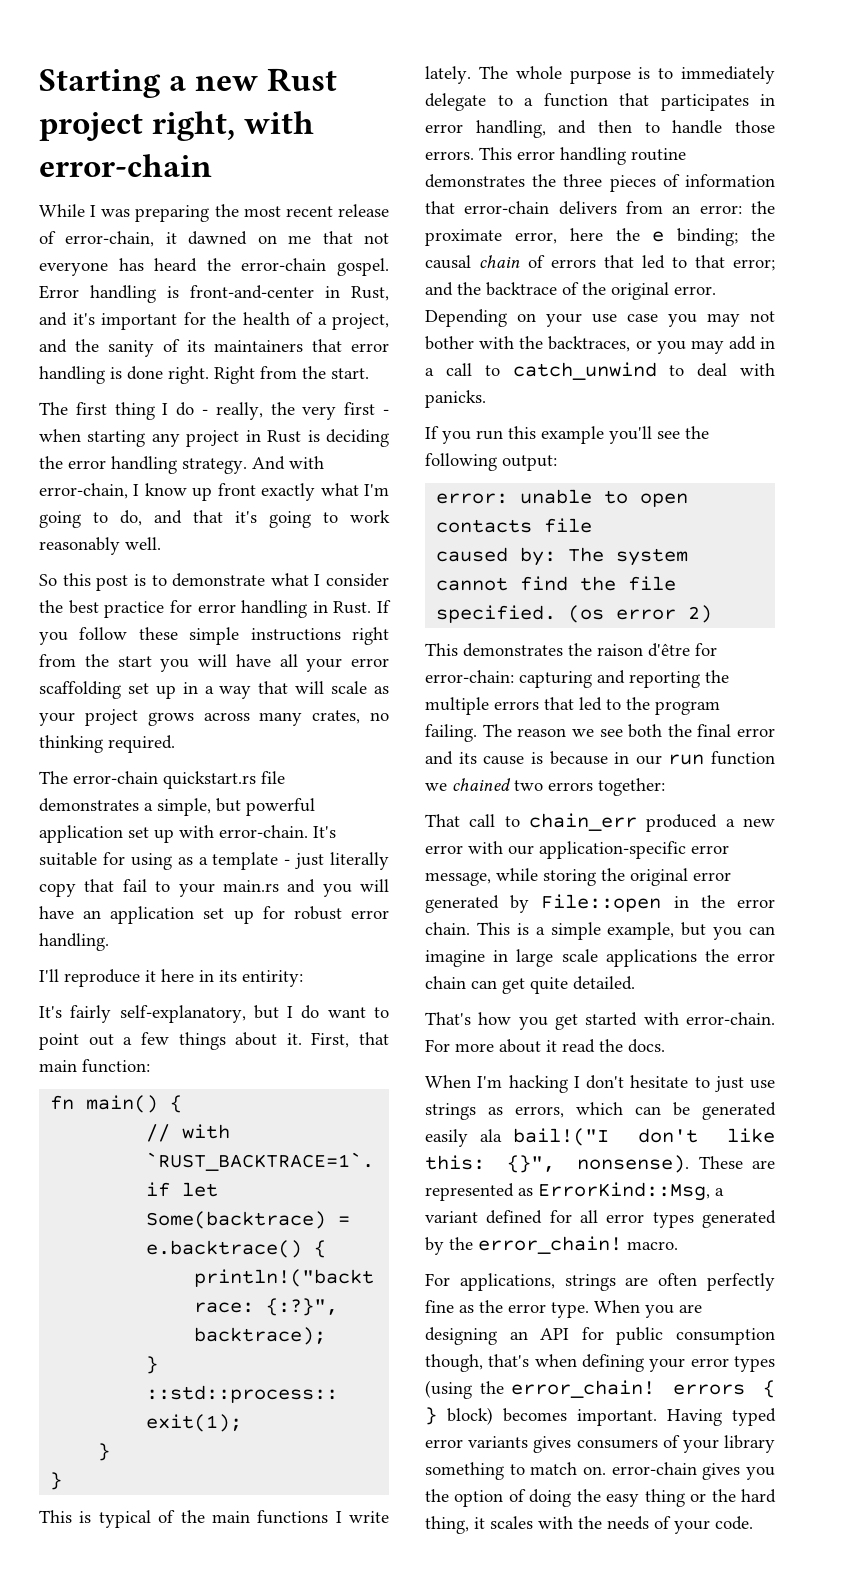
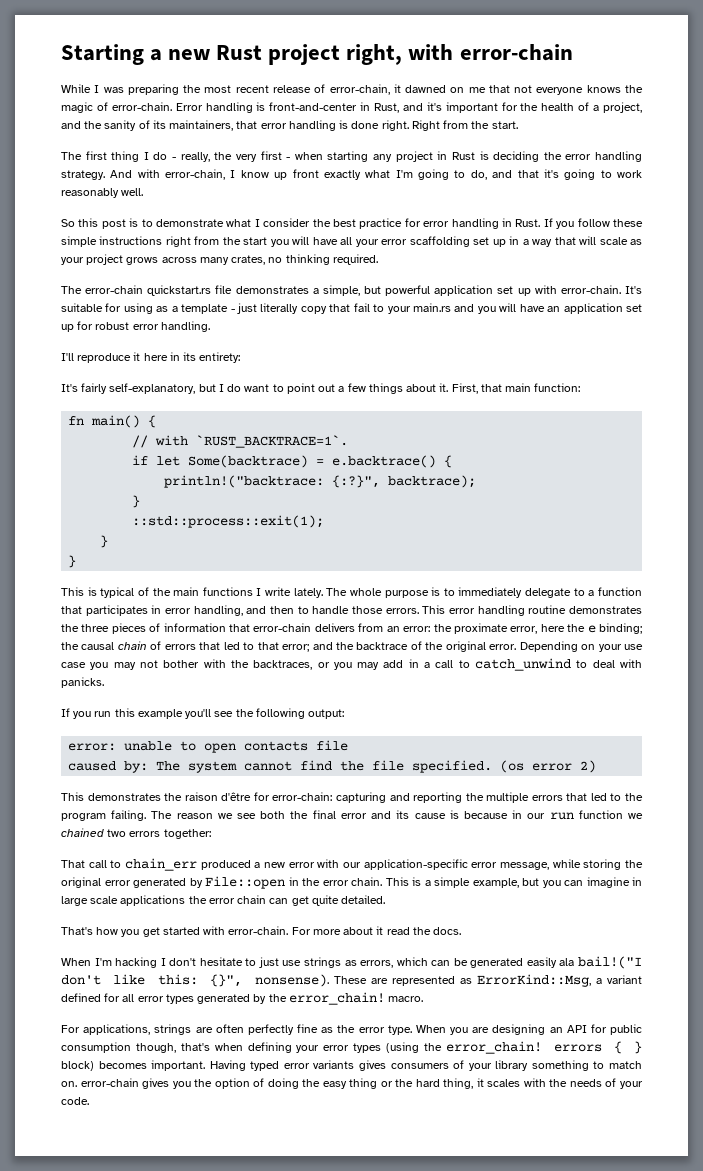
[118,258,389,276] has heard the error-chain gospel. -> [586,85,643,93] [61,102,172,113] knows the magic of error-chain.
[214,340,303,352] maintainers -> [169,120,234,131] maintainers,
[242,970,303,987] entirity: -> [199,352,241,363] entirety:

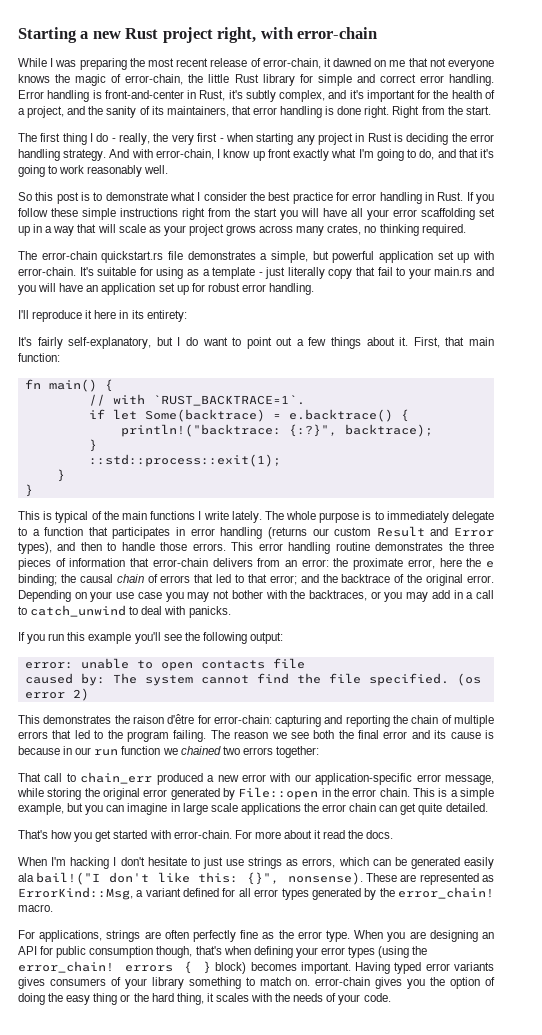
[111,102,172,111] error-chain. -> [125,74,494,86] error-chain, the little Rust library for simple and correct error handling.
(400, 108) none -> [228,90,326,102] it's subtly complex,
[193,605,243,616] handling, -> [220,526,495,539] [18,542,52,554] handling (returns our custom Result and Error types),
(484, 797) none -> [411,715,452,724] chain of

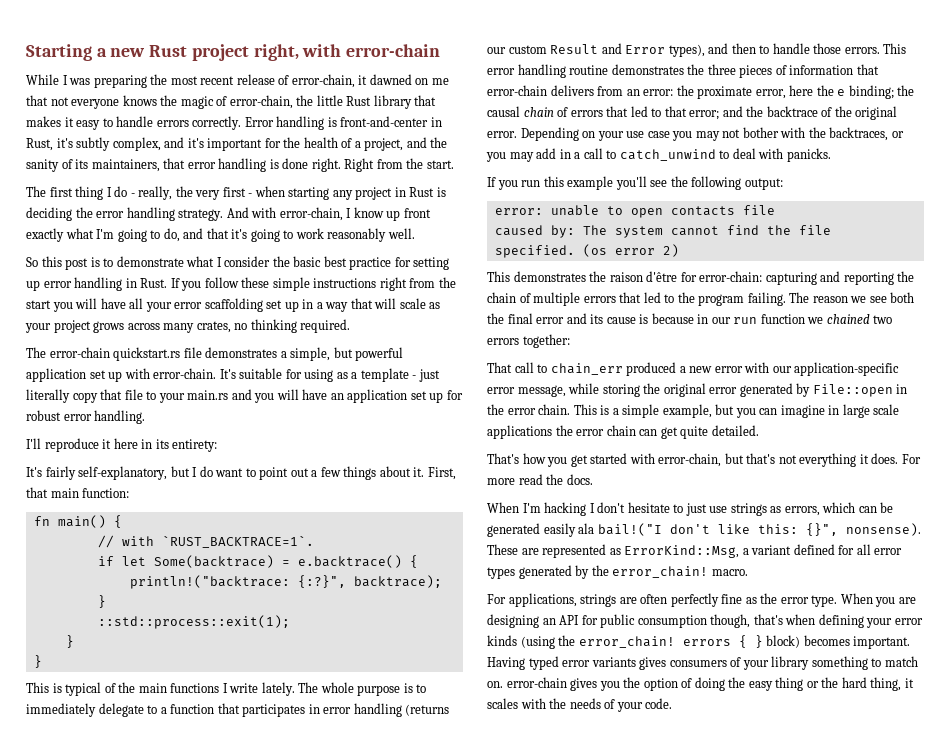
[299,74,494,86] for simple and correct error handling. -> [414,95,437,106] [26,116,242,130] that makes it easy to handle errors correctly.
(265, 196) none -> [293,256,322,267] basic
(349, 196) none -> [413,257,450,270] [26,280,40,291] setting up
[377,267,393,276] fail -> [124,389,143,400] file
[173,830,322,839] error-chain. For more about it -> [658,453,921,467] [487,478,515,485] error-chain, but that's not everything it does. For more
[348,946,376,958] types -> [487,635,517,646] kinds

